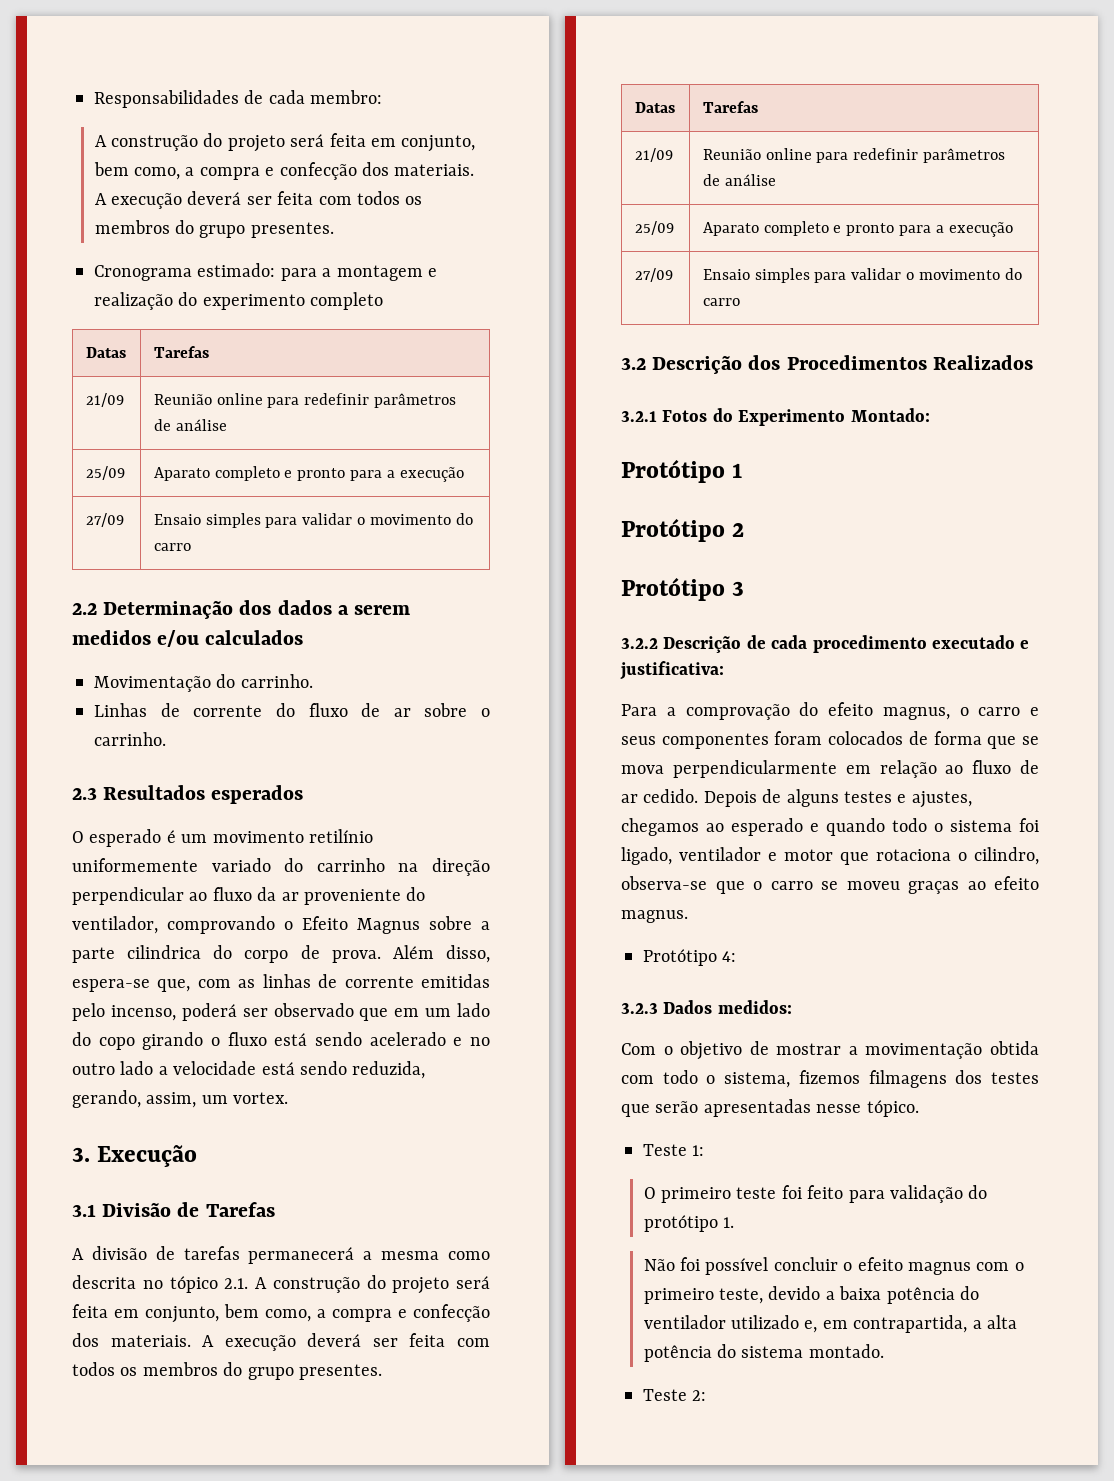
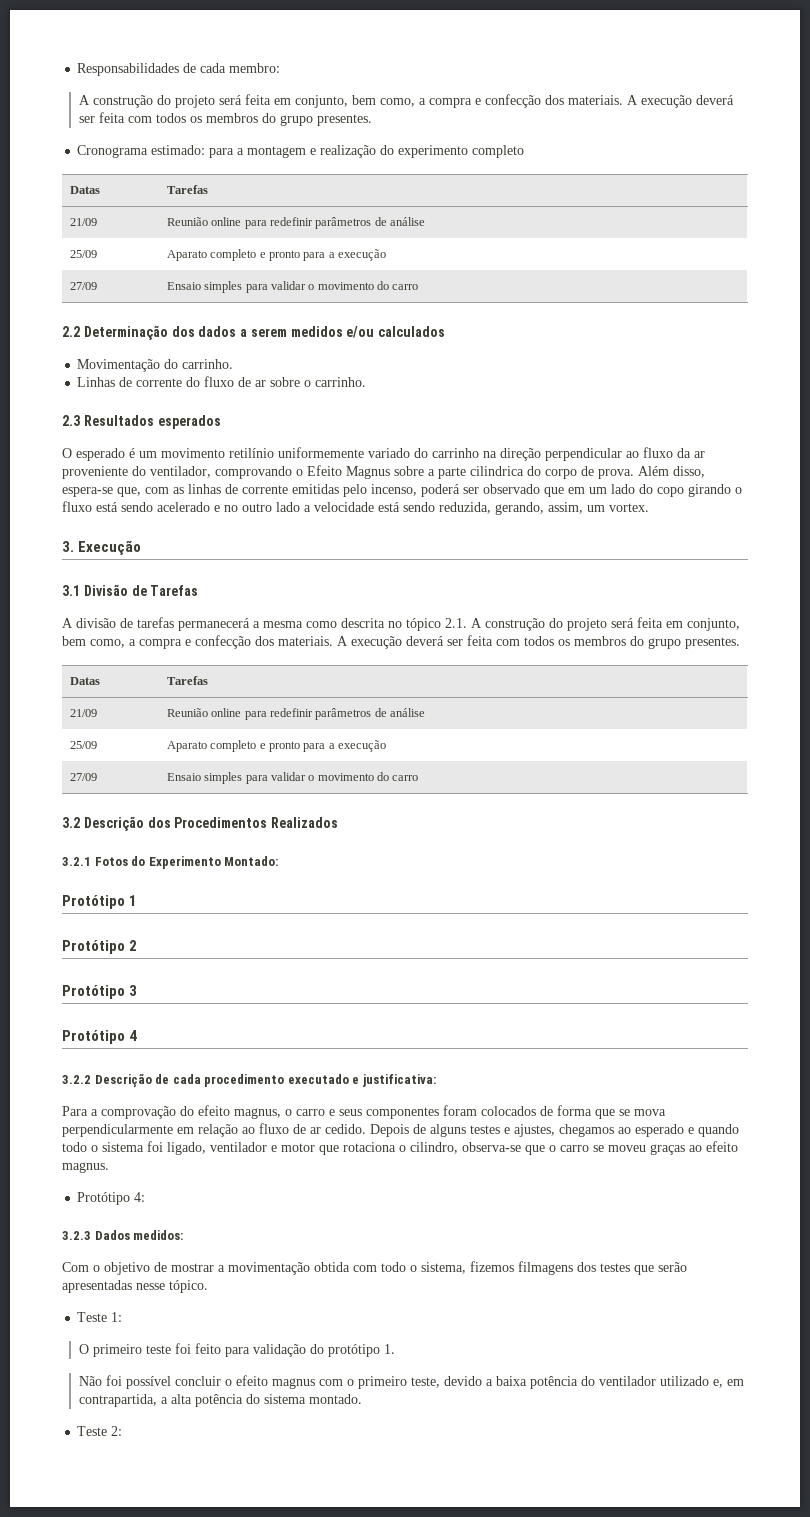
(745, 588) none -> [62,1030,138,1044] // Protótipo 4

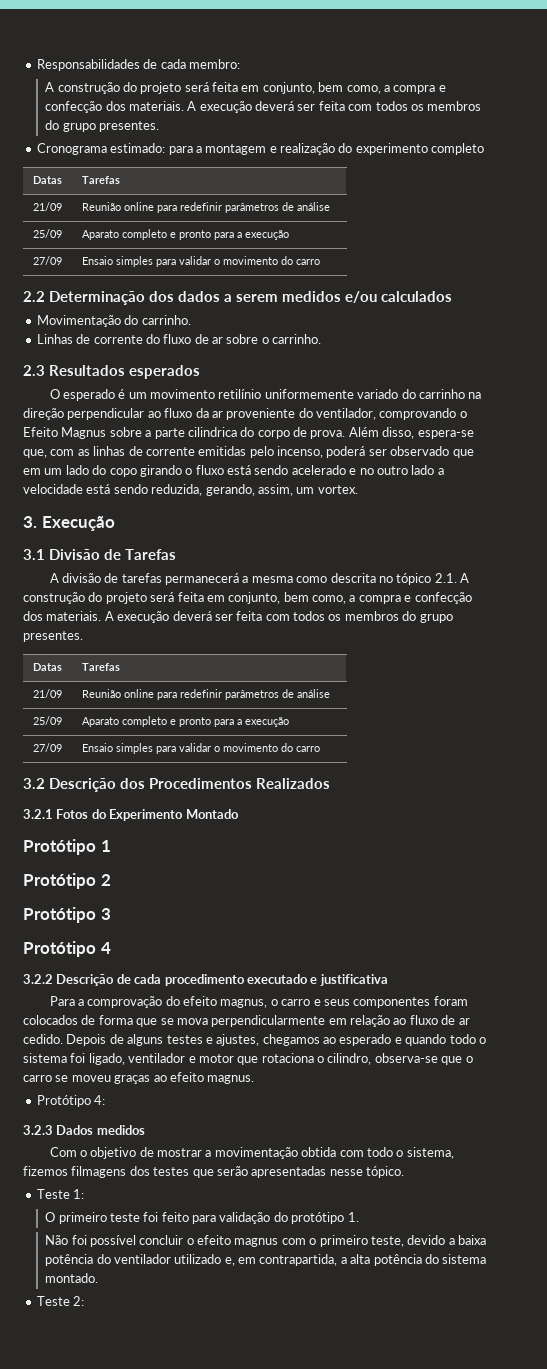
[224,856,279,866] Montado: -> [185,809,239,819] Montado
[362,1074,436,1087] justificativa: -> [319,974,388,986] justificativa
[133,1230,184,1240] medidos: -> [96,1125,145,1135] medidos

